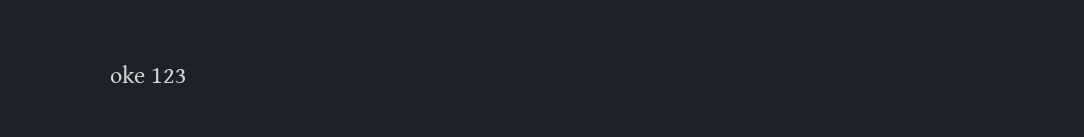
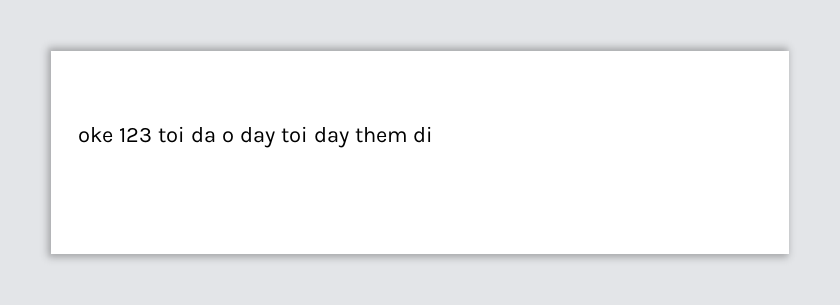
(188, 75) none -> [157,126,434,148] toi da o day toi day them di

